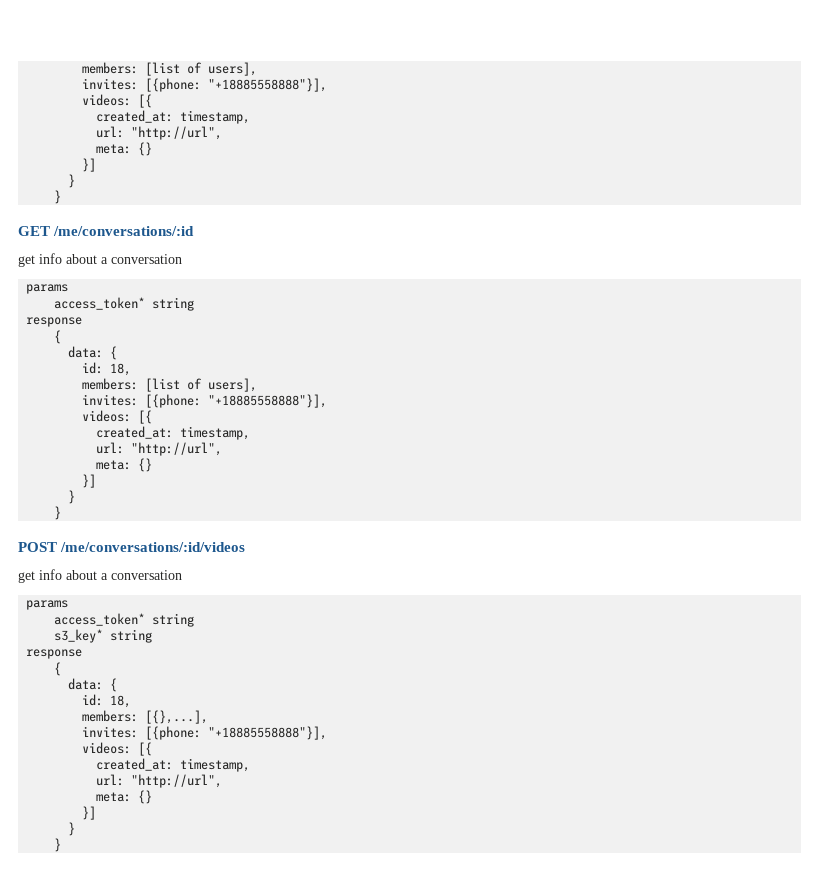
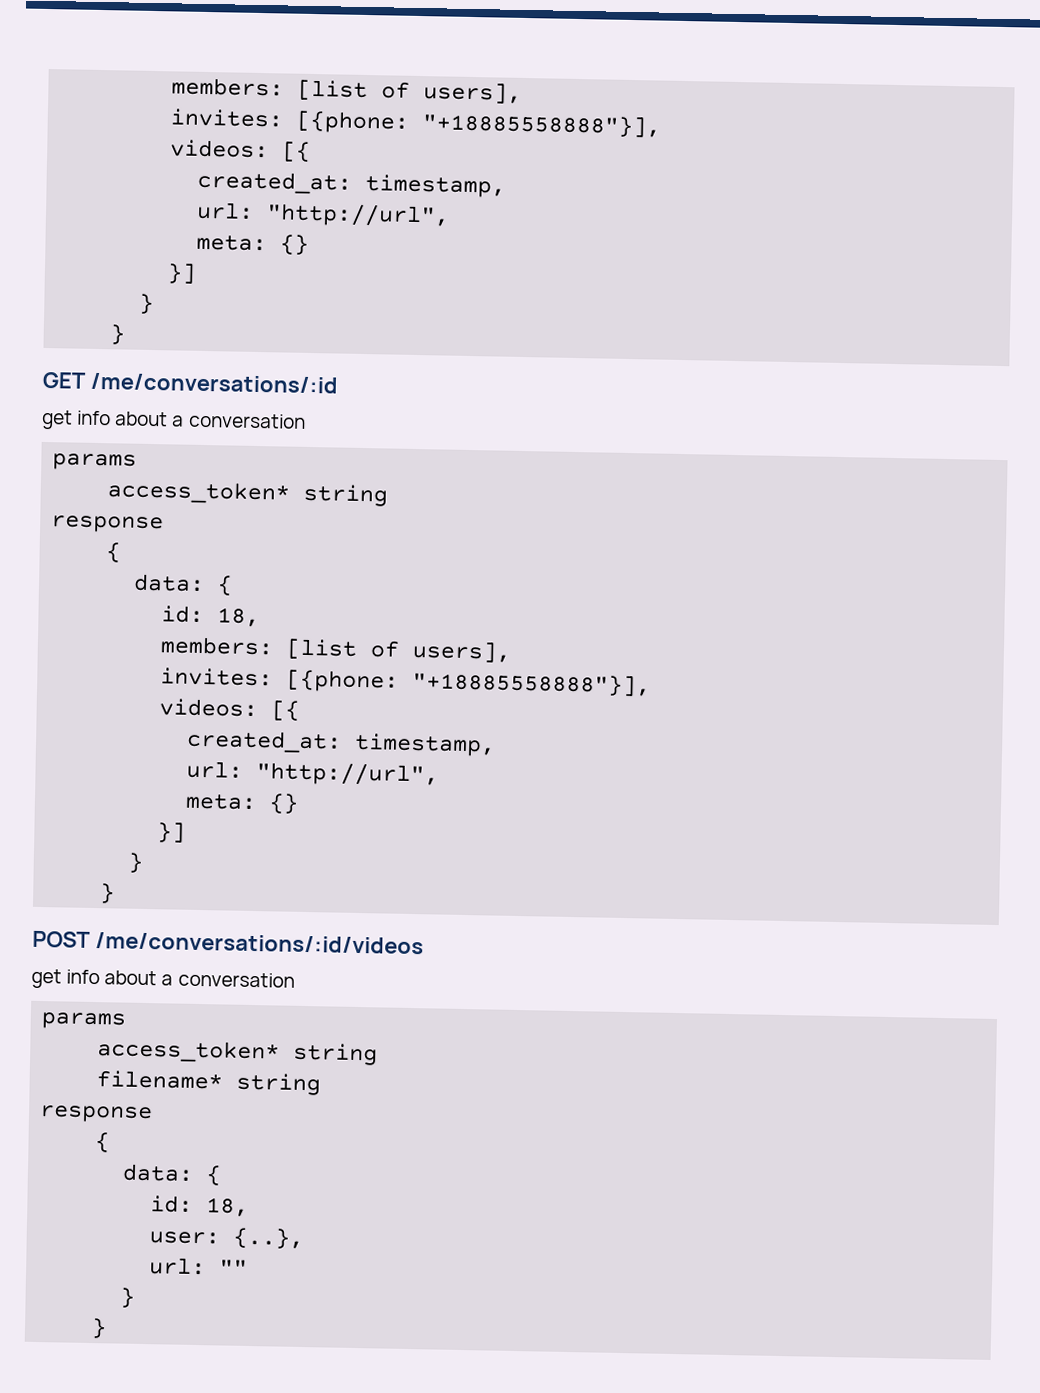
[54,629,153,643] [26,649,83,659] [54,662,62,676] [68,678,118,692] [82,694,132,708] [82,710,209,724] [82,726,328,740] [82,742,153,756] [96,758,251,772] [96,774,223,788] [96,790,153,804] [82,806,97,820] s3_key* string // response // { // data: { // id: 18, // members: [{},...], // invites: [{phone: "+18885558888"}], // videos: [{ // created_at: timestamp, // url: "http://url", // meta: {} // }] -> [96,1070,322,1096] [39,1105,154,1124] [95,1132,111,1153] [122,1163,223,1186] [150,1195,250,1217] [149,1227,305,1250] [149,1257,249,1276] filename* string // response // { // data: { // id: 18, // user: {..}, // url: ""

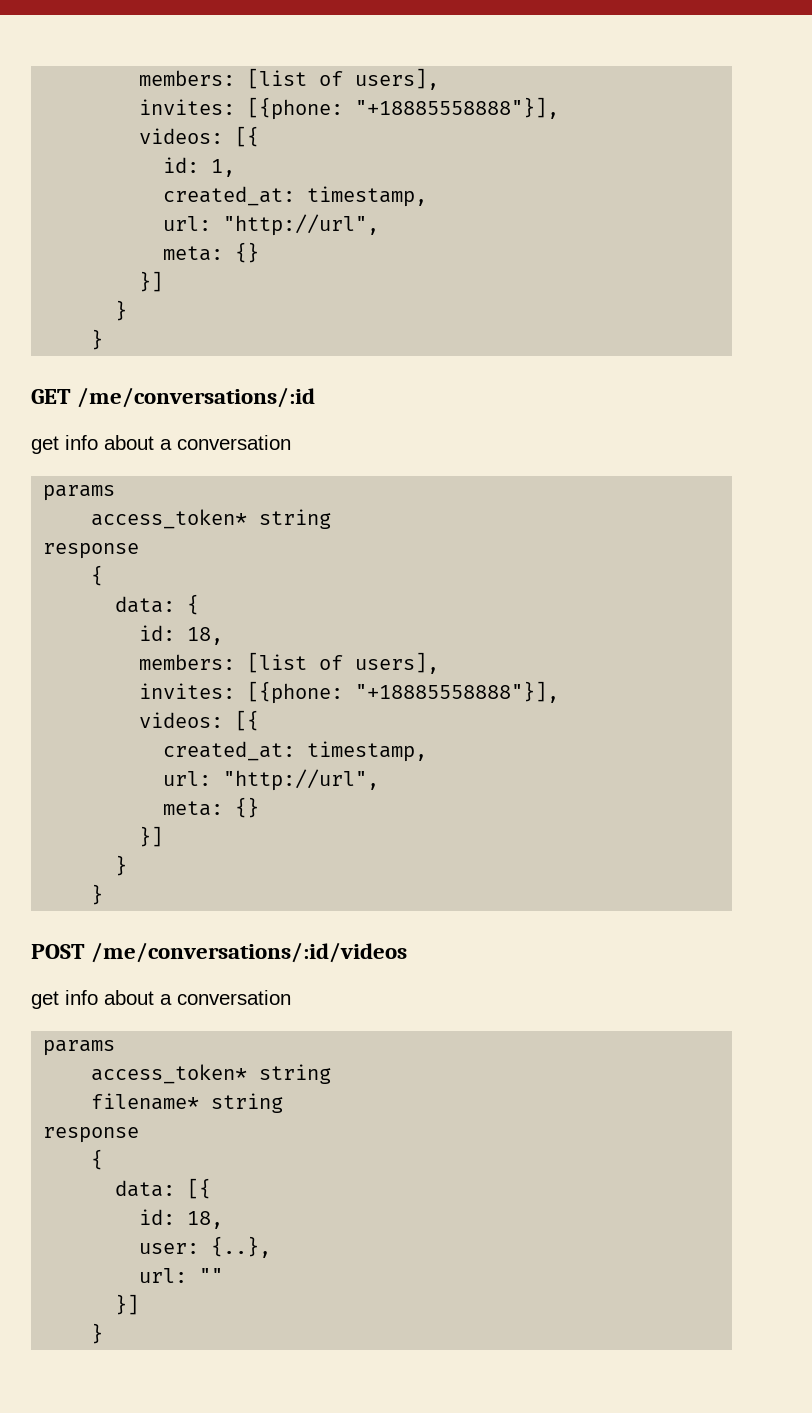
[171,77,523,104] [170,108,662,138] [170,139,312,162] members: [list of users], // invites: [{phone: "+18885558888"}], // videos: [{ -> [139,68,440,90] [139,97,560,120] [139,126,260,147] [163,157,236,177] members: [list of users], // invites: [{phone: "+18885558888"}], // videos: [{ // id: 1,
[206,1165,223,1186] { -> [187,1178,212,1199] [{
[120,1287,136,1308] } -> [115,1294,140,1315] }]

